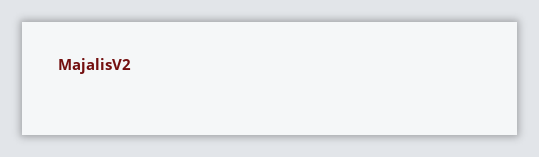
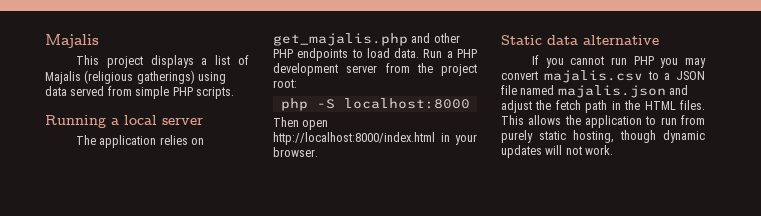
[58,58,131,74] MajalisV2 -> [45,34,99,48] [75,55,249,68] [45,70,227,84] [45,86,234,99] [45,115,203,128] [75,135,204,148] [273,33,460,46] [273,48,477,61] [273,63,477,76] [273,79,297,88] [280,98,470,111] [273,117,329,130] [273,132,477,145] [273,147,318,157] [501,35,659,45] [531,55,706,68] [501,70,705,83] [501,85,689,98] [501,100,705,113] [501,115,705,128] [501,130,705,143] [501,145,614,158] Majalis // This project displays a list of Majalis (religious gatherings) using data served from simple PHP scripts. // Running a local server // The application relies on get_majalis.php and other PHP endpoints to load data. Run a PHP development server from the project root: // php -S localhost:8000 // Then open http://localhost:8000/index.html in your browser. // Static data alternative // If you cannot run PHP you may convert majalis.csv to a JSON file named majalis.json and adjust the fetch path in the HTML files. This allows the application to run from purely static hosting, though dynamic updates will not work.

